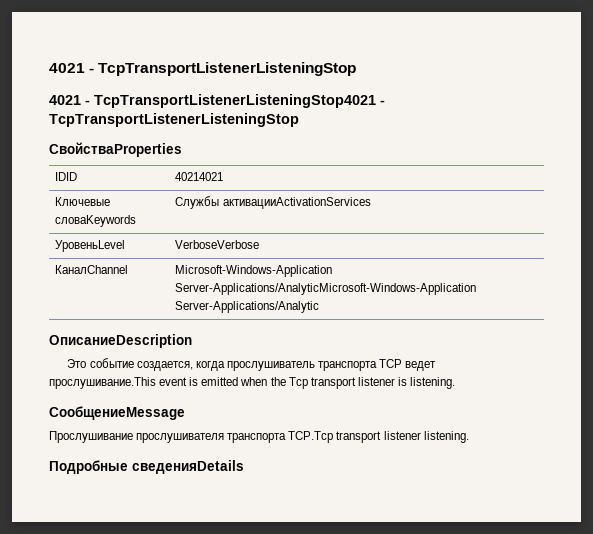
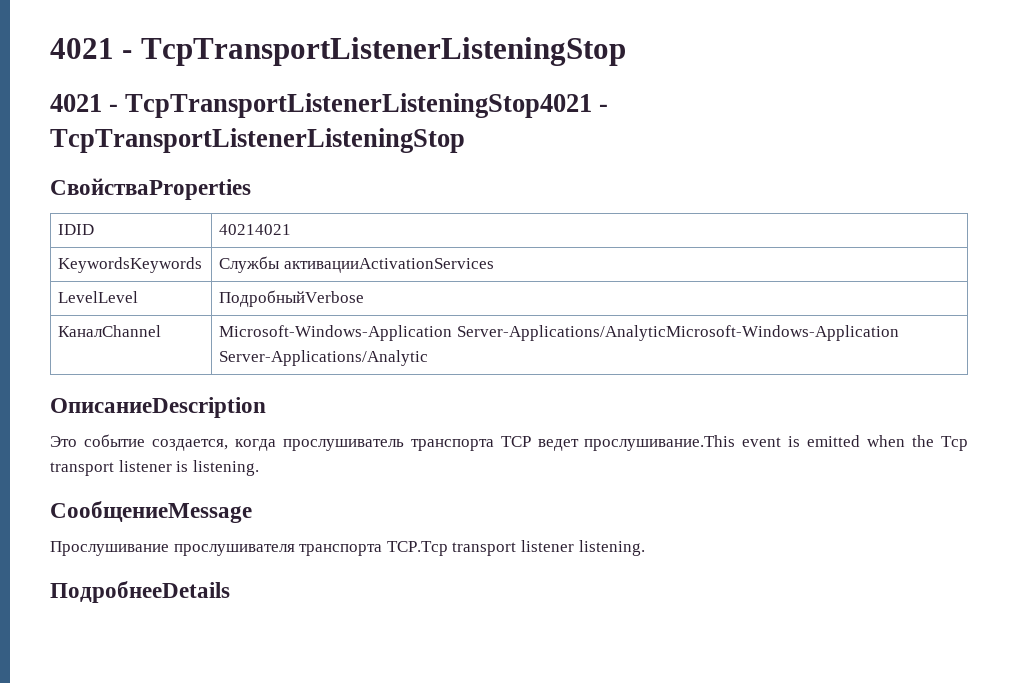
[55,197,111,206] [55,215,137,227] Ключевые словаKeywords -> [58,257,203,273] KeywordsKeywords
[55,240,126,252] [175,240,260,249] УровеньLevel | VerboseVerbose -> [58,291,139,303] [219,290,365,307] LevelLevel | ПодробныйVerbose
[49,460,244,474] Подробные сведенияDetails -> [50,581,230,603] ПодробнееDetails

